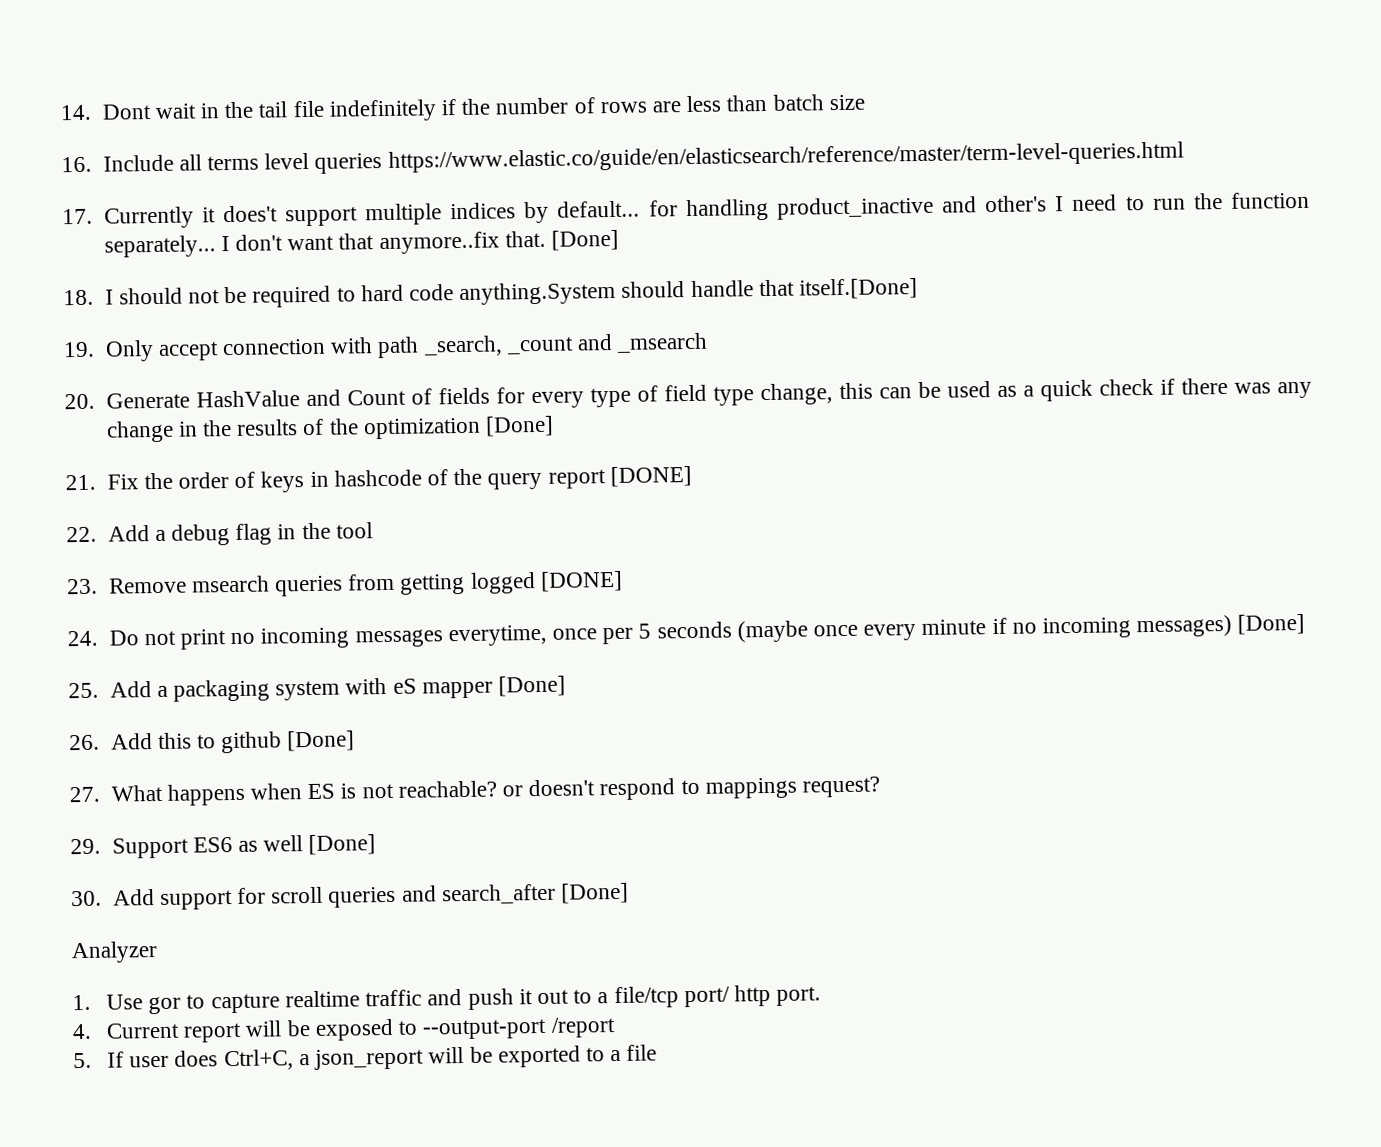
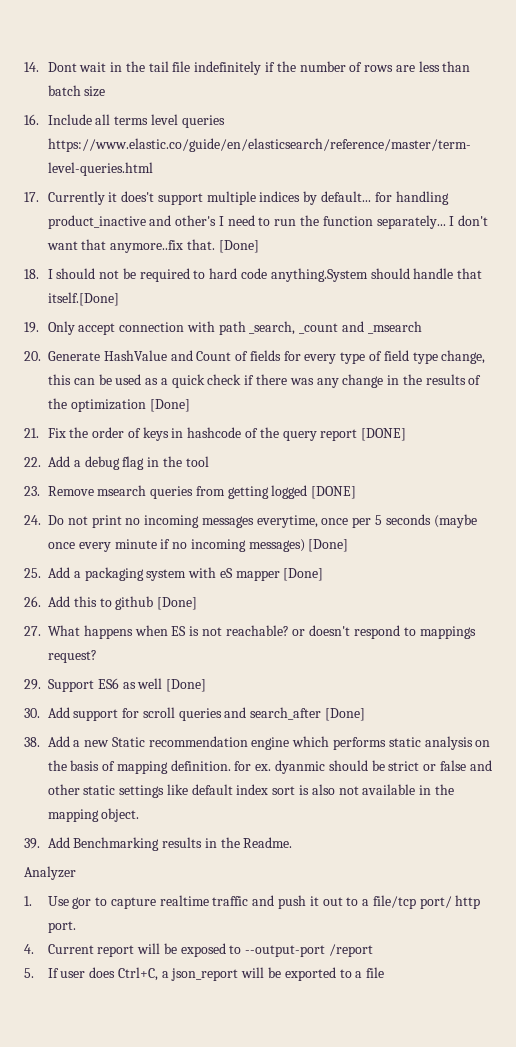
(629, 893) none -> [24,736,491,750] [47,760,492,774] [47,784,454,798] [47,808,140,822] [24,837,293,851] // 38. Add a new Static recommendation engine which performs static analysis on the basis of mapping definition. for ex. dyanmic should be strict or false and other static settings like default index sort is also not available in the mapping object. // 39. Add Benchmarking results in the Readme.

